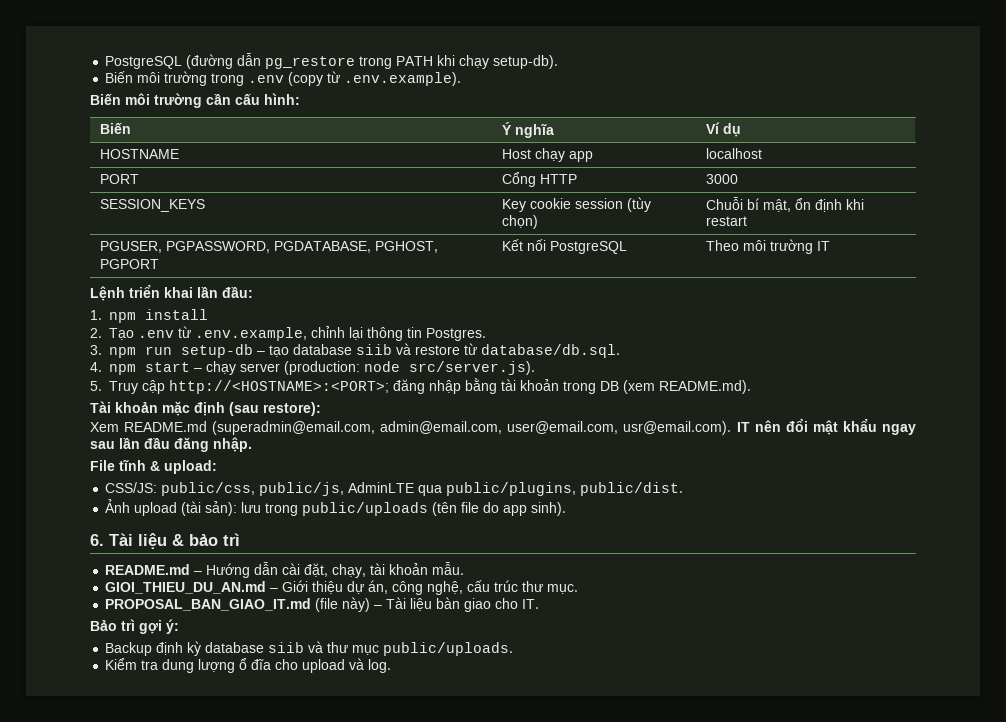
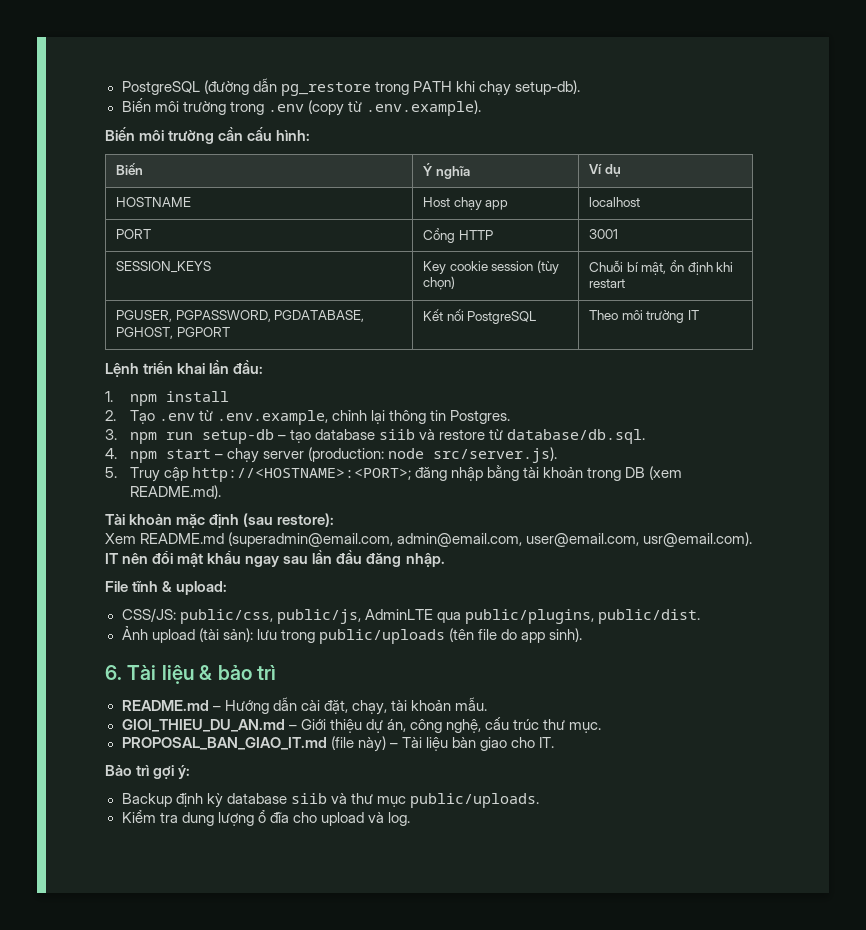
[705,174,738,184] 3000 -> [589,229,619,239] 3001

